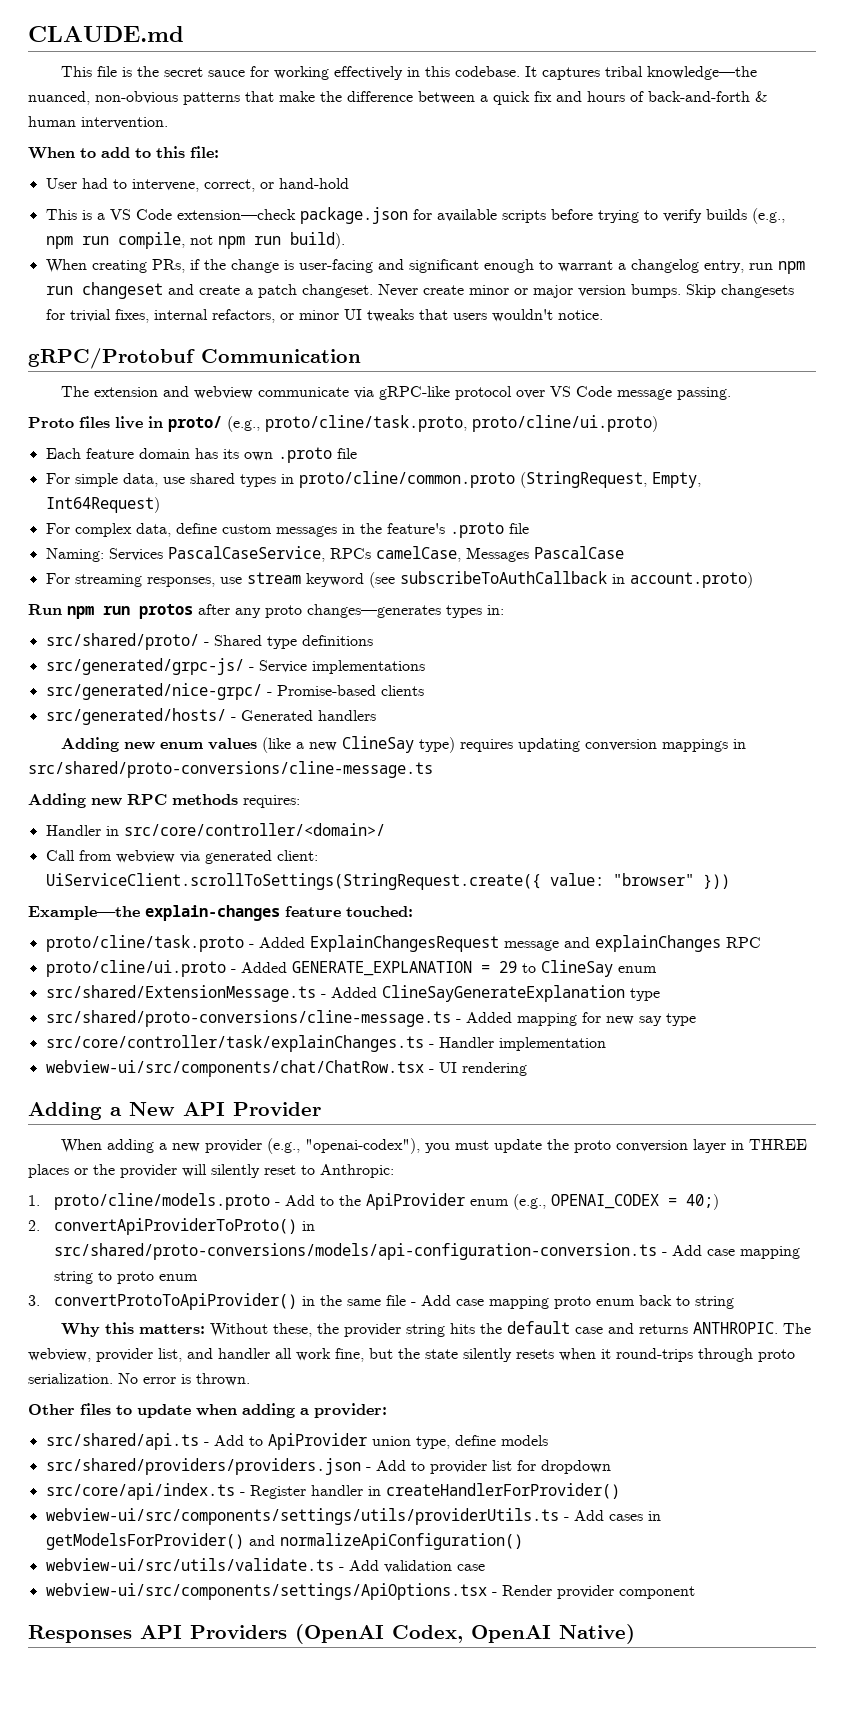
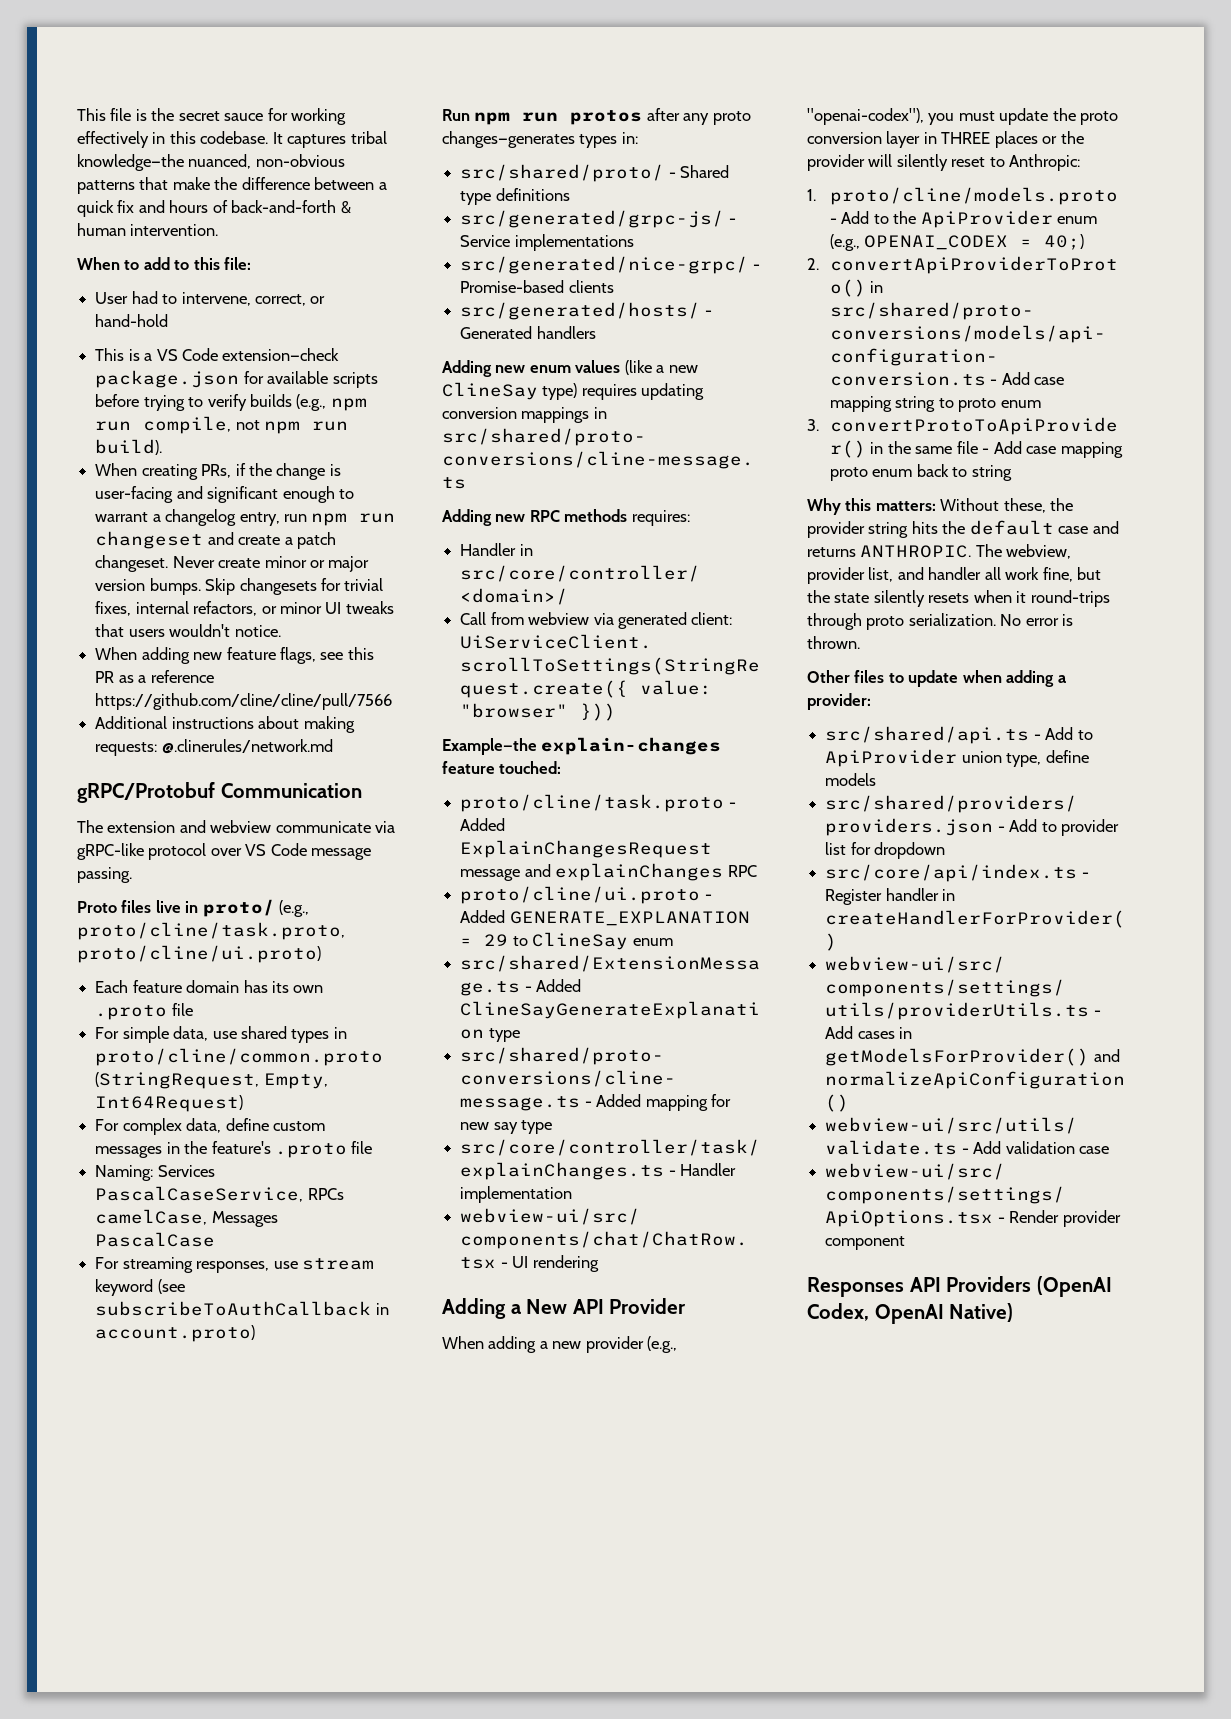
[28,26,184,42] CLAUDE.md // -> (77, 114) none
(603, 315) none -> [95,647,374,664] [95,670,214,683] [95,693,393,710] [95,716,355,733] [95,739,333,756] // When adding new feature flags, see this PR as a reference https://github.com/cline/cline/pull/7566 // Additional instructions about making requests: @.clinerules/network.md

